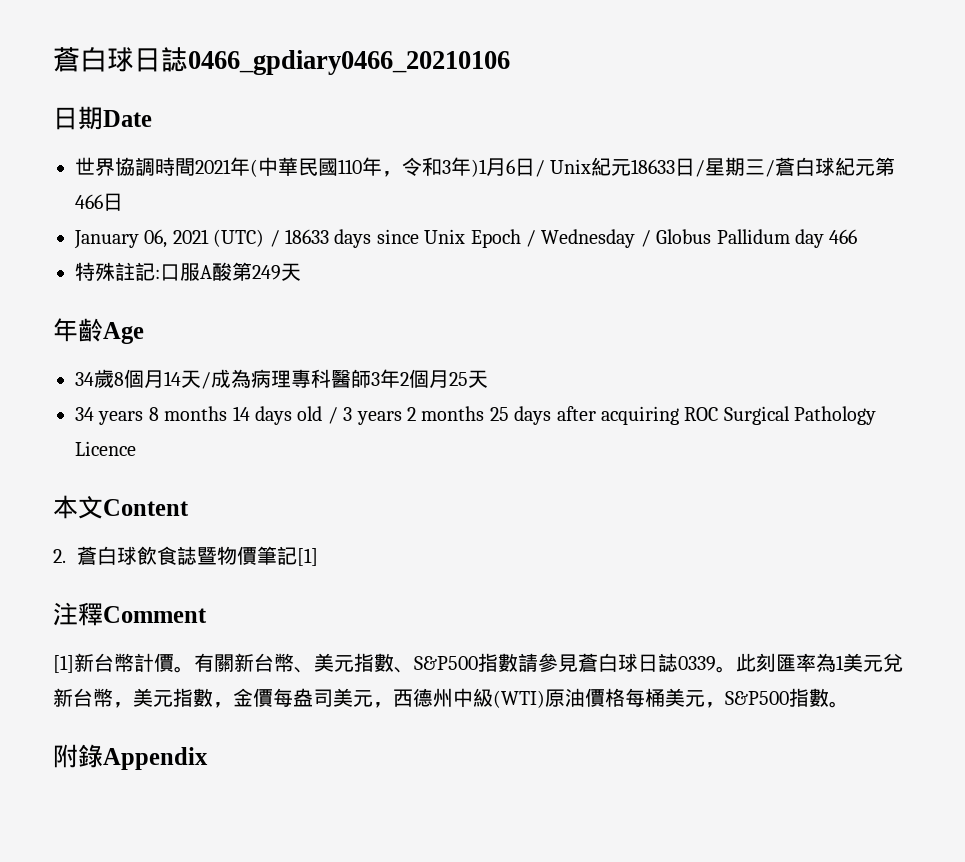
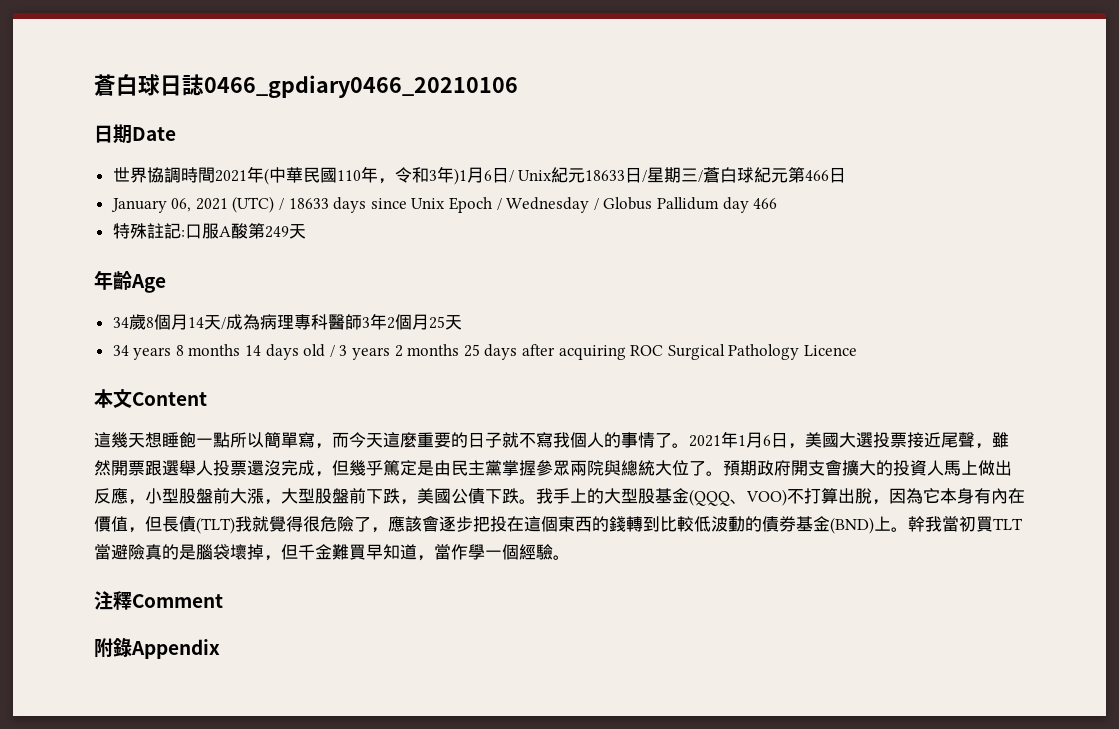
[53,546,318,566] [53,602,207,626] [53,653,903,673] [53,688,849,708] 2.蒼白球飲食誌暨物價筆記[1] // 注釋Comment // [1]新台幣計價。有關新台幣、美元指數、S&P500指數請參見蒼白球日誌0339。此刻匯率為1美元兌新台幣，美元指數，金價每盎司美元，西德州中級(WTI)原油價格每桶美元，S&P500指數。 -> [94,431,1009,449] [94,459,1012,477] [94,488,1025,506] [94,515,1023,534] [94,544,570,561] [94,591,223,610] 這幾天想睡飽一點所以簡單寫，而今天這麼重要的日子就不寫我個人的事情了。2021年1月6日，美國大選投票接近尾聲，雖然開票跟選舉人投票還沒完成，但幾乎篤定是由民主黨掌握參眾兩院與總統大位了。預期政府開支會擴大的投資人馬上做出反應，小型股盤前大漲，大型股盤前下跌，美國公債下跌。我手上的大型股基金(QQQ、VOO)不打算出脫，因為它本身有內在價值，但長債(TLT)我就覺得很危險了，應該會逐步把投在這個東西的錢轉到比較低波動的債券基金(BND)上。幹我當初買TLT當避險真的是腦袋壞掉，但千金難買早知道，當作學一個經驗。 // 注釋Comment

